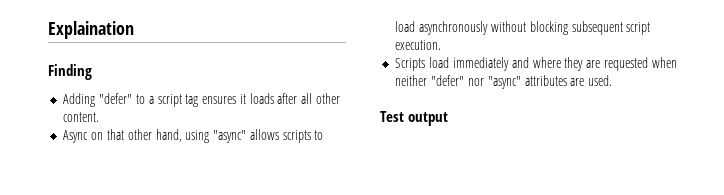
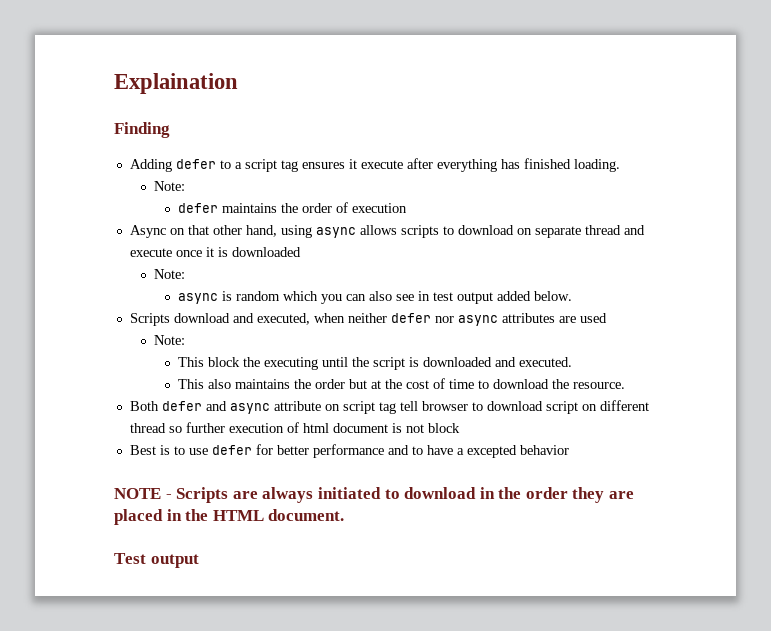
[99,93,133,104] "defer" -> [175,159,216,169] defer
[249,93,340,104] [63,112,100,122] loads after all other content. -> [360,158,620,172] [154,181,186,191] [178,202,408,213] execute after everything has finished loading. // Note: // defer maintains the order of execution
[213,130,247,143] "async" -> [315,227,356,238] async
[395,21,651,35] [395,40,442,50] [395,57,677,71] [395,75,613,89] load asynchronously without blocking subsequent script execution. // Scripts load immediately and where they are requested when neither "defer" nor "async" attributes are used. -> [457,225,645,238] [129,247,301,257] [154,269,186,279] [178,291,573,304] [129,313,607,326] [154,335,186,345] [178,357,573,370] [178,378,626,389] [129,400,649,414] [129,422,460,433] [129,444,569,458] [114,487,635,503] [114,509,345,525] download on separate thread and execute once it is downloaded // Note: // async is random which you can also see in test output added below. // Scripts download and executed, when neither defer nor async attributes are used // Note: // This block the executing until the script is downloaded and executed. // This also maintains the order but at the cost of time to download the resource. // Both defer and async attribute on script tag tell browser to download script on different thread so further execution of html document is not block // Best is to use defer for better performance and to have a excepted behavior // NOTE - Scripts are always initiated to download in the order they are placed in the HTML document.

